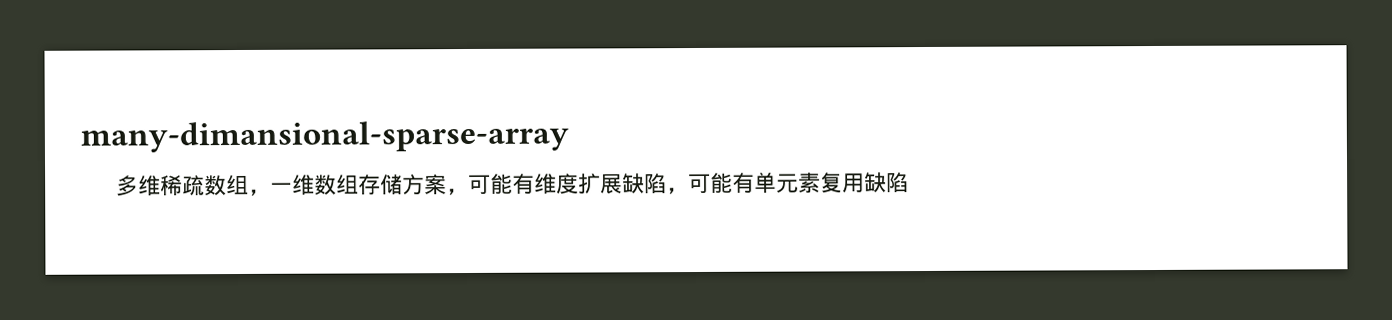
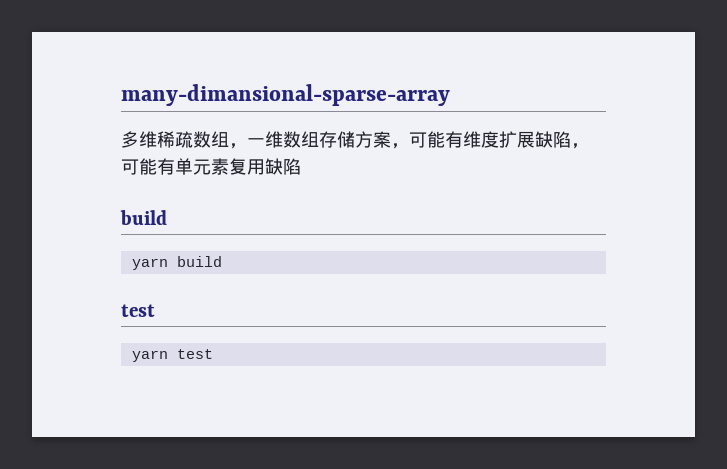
(910, 182) none -> [120,210,167,225] [131,256,222,270] [121,304,155,317] [131,349,213,362] // build // yarn build // test // yarn test

